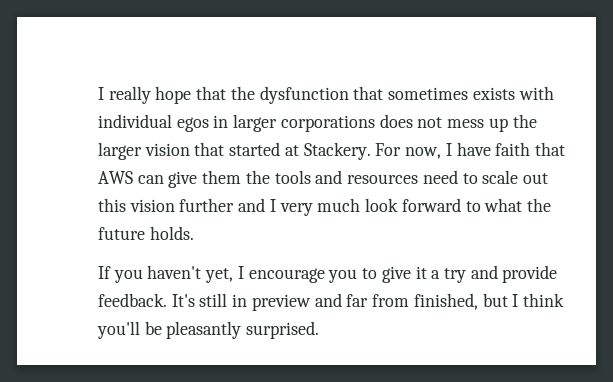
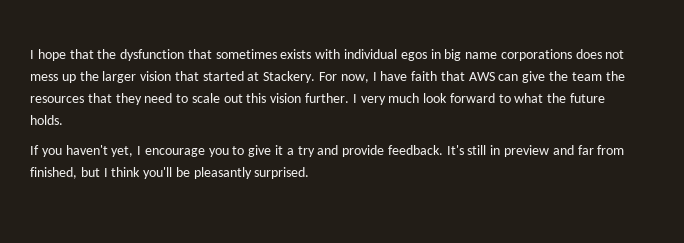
[98,86,151,104] I really -> [30,50,34,59] I
[233,114,278,132] larger -> [444,49,498,61] big name
[202,170,419,184] them the tools and resources -> [549,71,625,81] [30,93,142,105] the team the resources that they
[179,198,266,212] further and -> [305,93,350,103] further.

